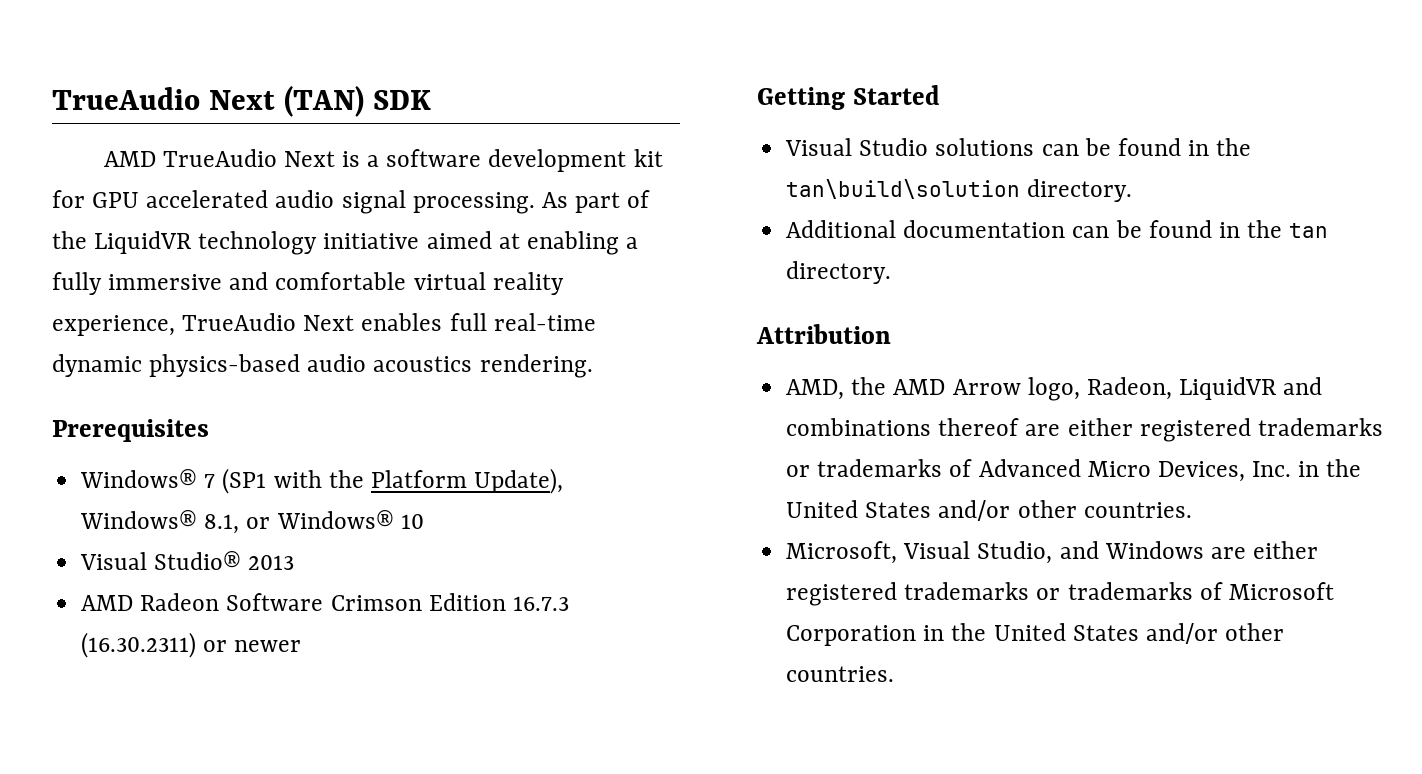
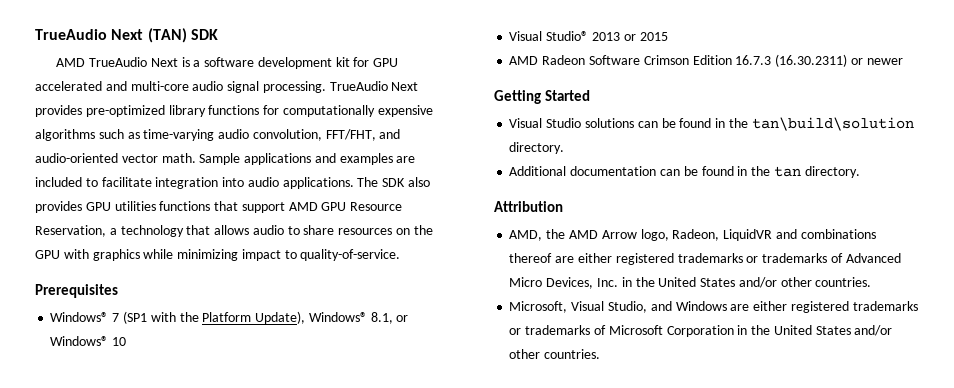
(269, 199) none -> [105,81,189,91] and multi-core
[541,190,651,213] [52,231,639,255] [52,272,564,295] [52,313,596,336] [52,354,593,378] As part of the LiquidVR technology initiative aimed at enabling a fully immersive and comfortable virtual reality experience, TrueAudio Next enables full real-time dynamic physics-based audio acoustics rendering. -> [329,81,419,91] [35,105,433,117] [35,129,401,141] [35,153,416,165] [35,177,431,189] [35,201,403,213] [35,225,433,237] [35,249,401,261] TrueAudio Next provides pre-optimized library functions for computationally expensive algorithms such as time-varying audio convolution, FFT/FHT, and audio-oriented vector math. Sample applications and examples are included to facilitate integration into audio applications. The SDK also provides GPU utilities functions that support AMD GPU Resource Reservation, a technology that allows audio to share resources on the GPU with graphics while minimizing impact to quality-of-service.
(295, 562) none -> [623,32,668,41] or 2015

